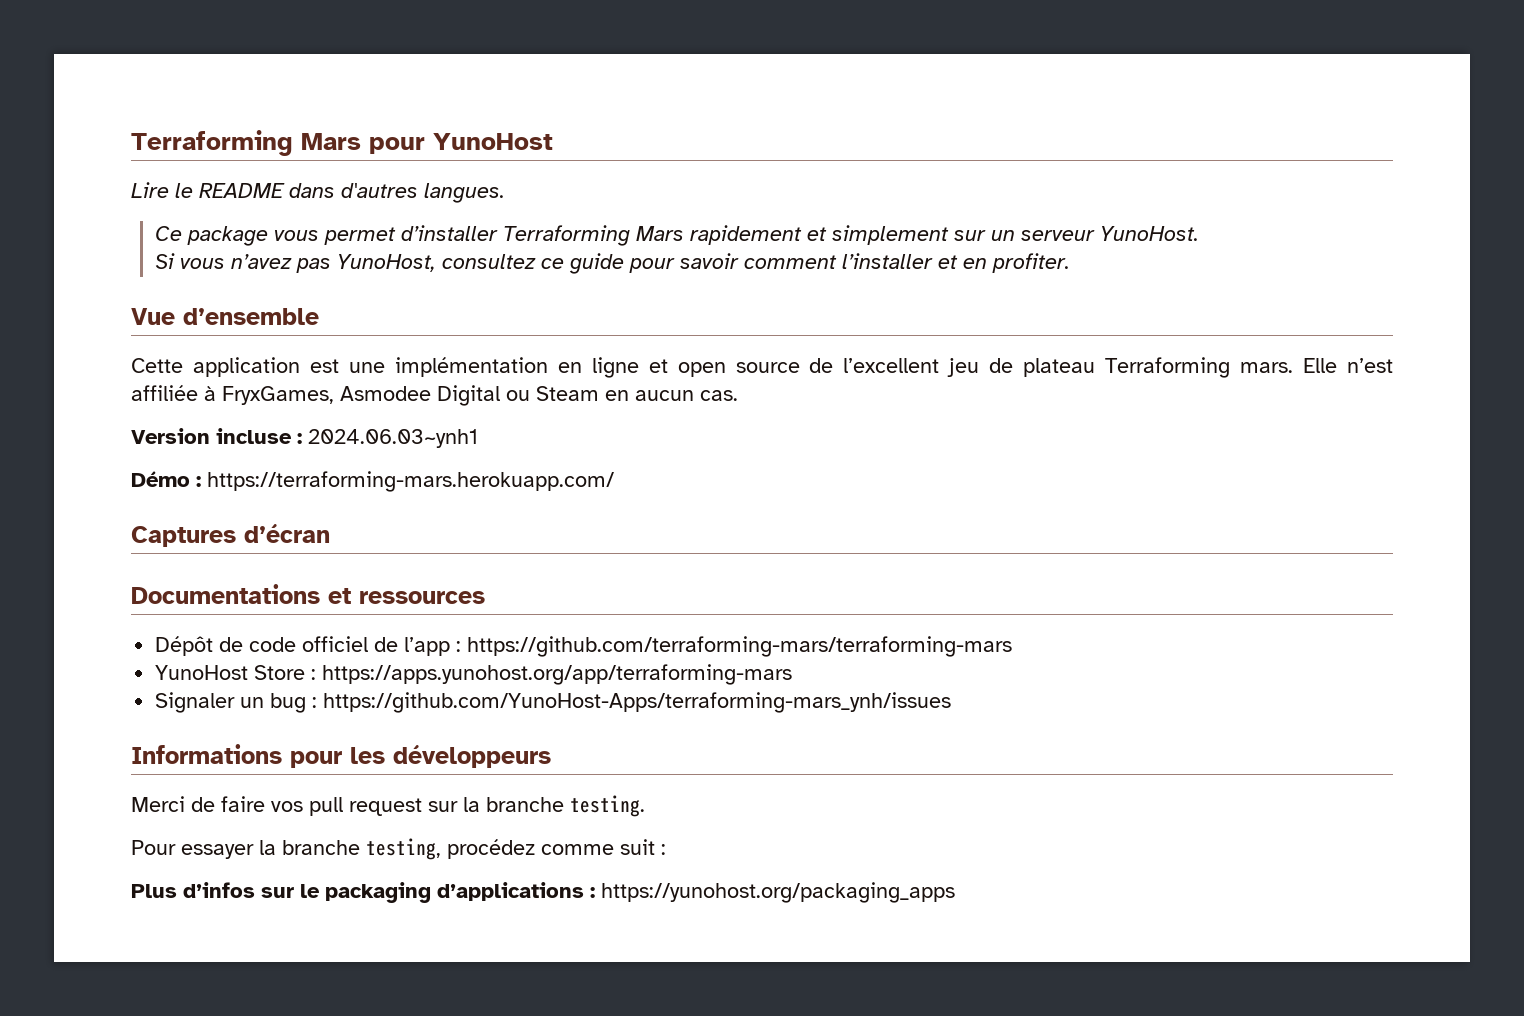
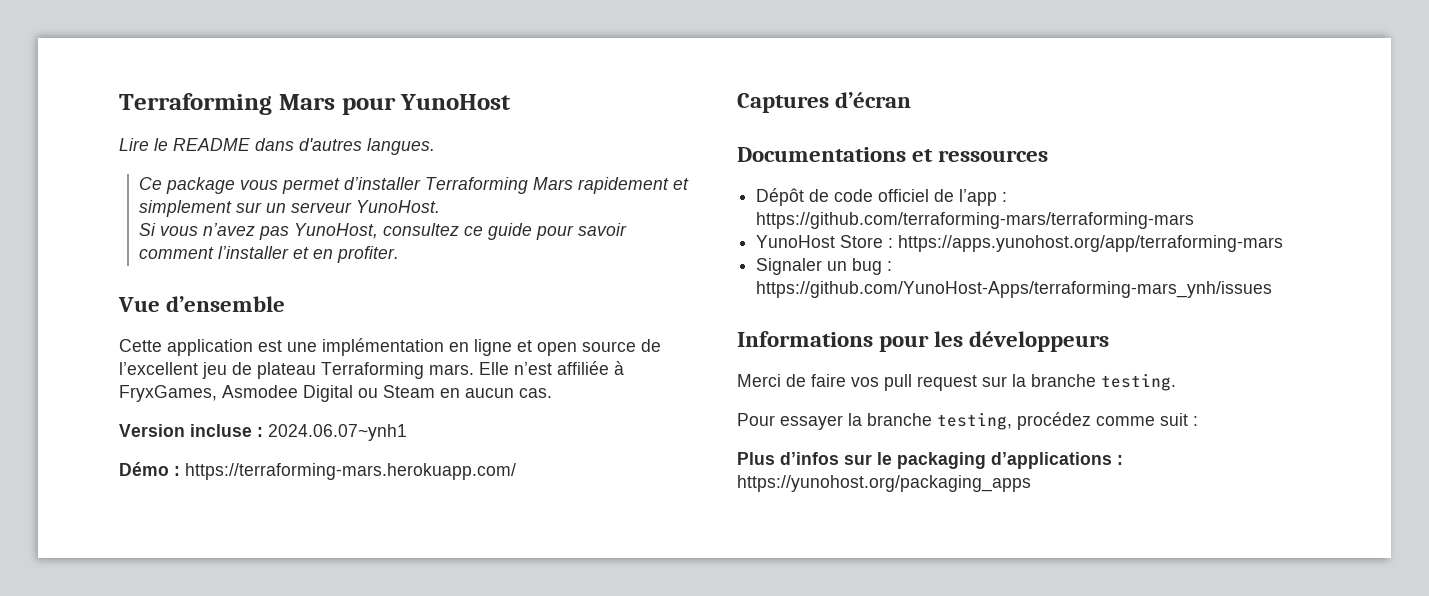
[308,429,478,448] 2024.06.03~ynh1 -> [268,424,407,441] 2024.06.07~ynh1

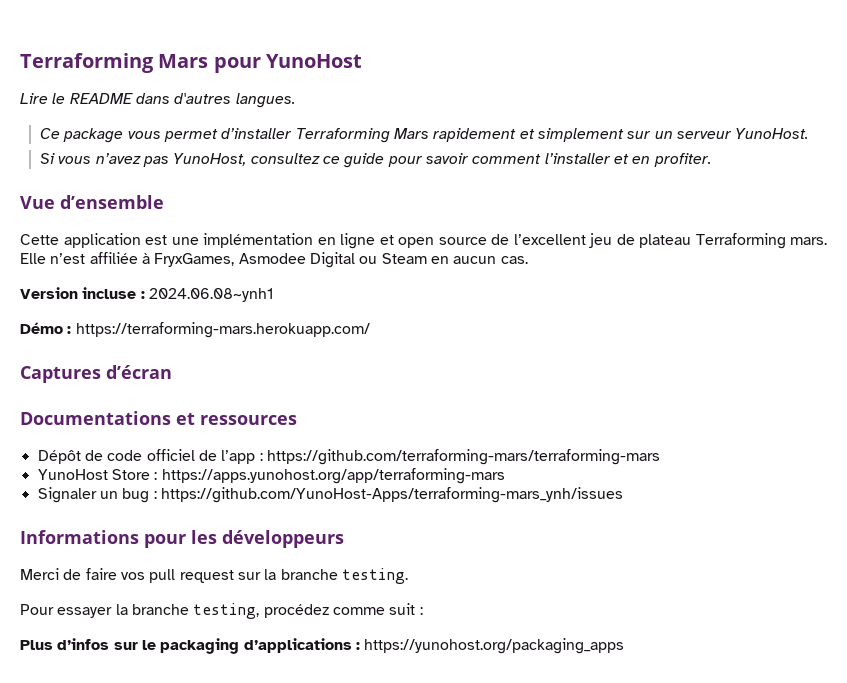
[268,424,407,441] 2024.06.07~ynh1 -> [148,288,273,302] 2024.06.08~ynh1

